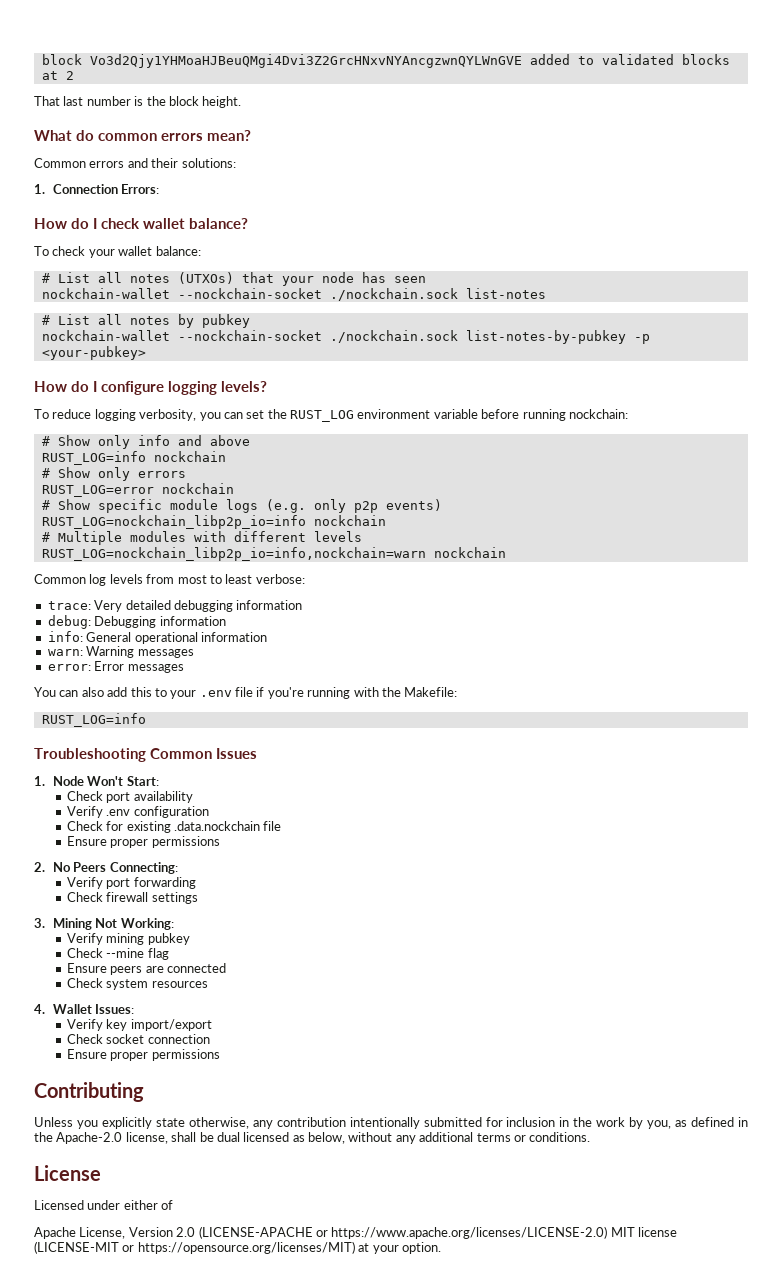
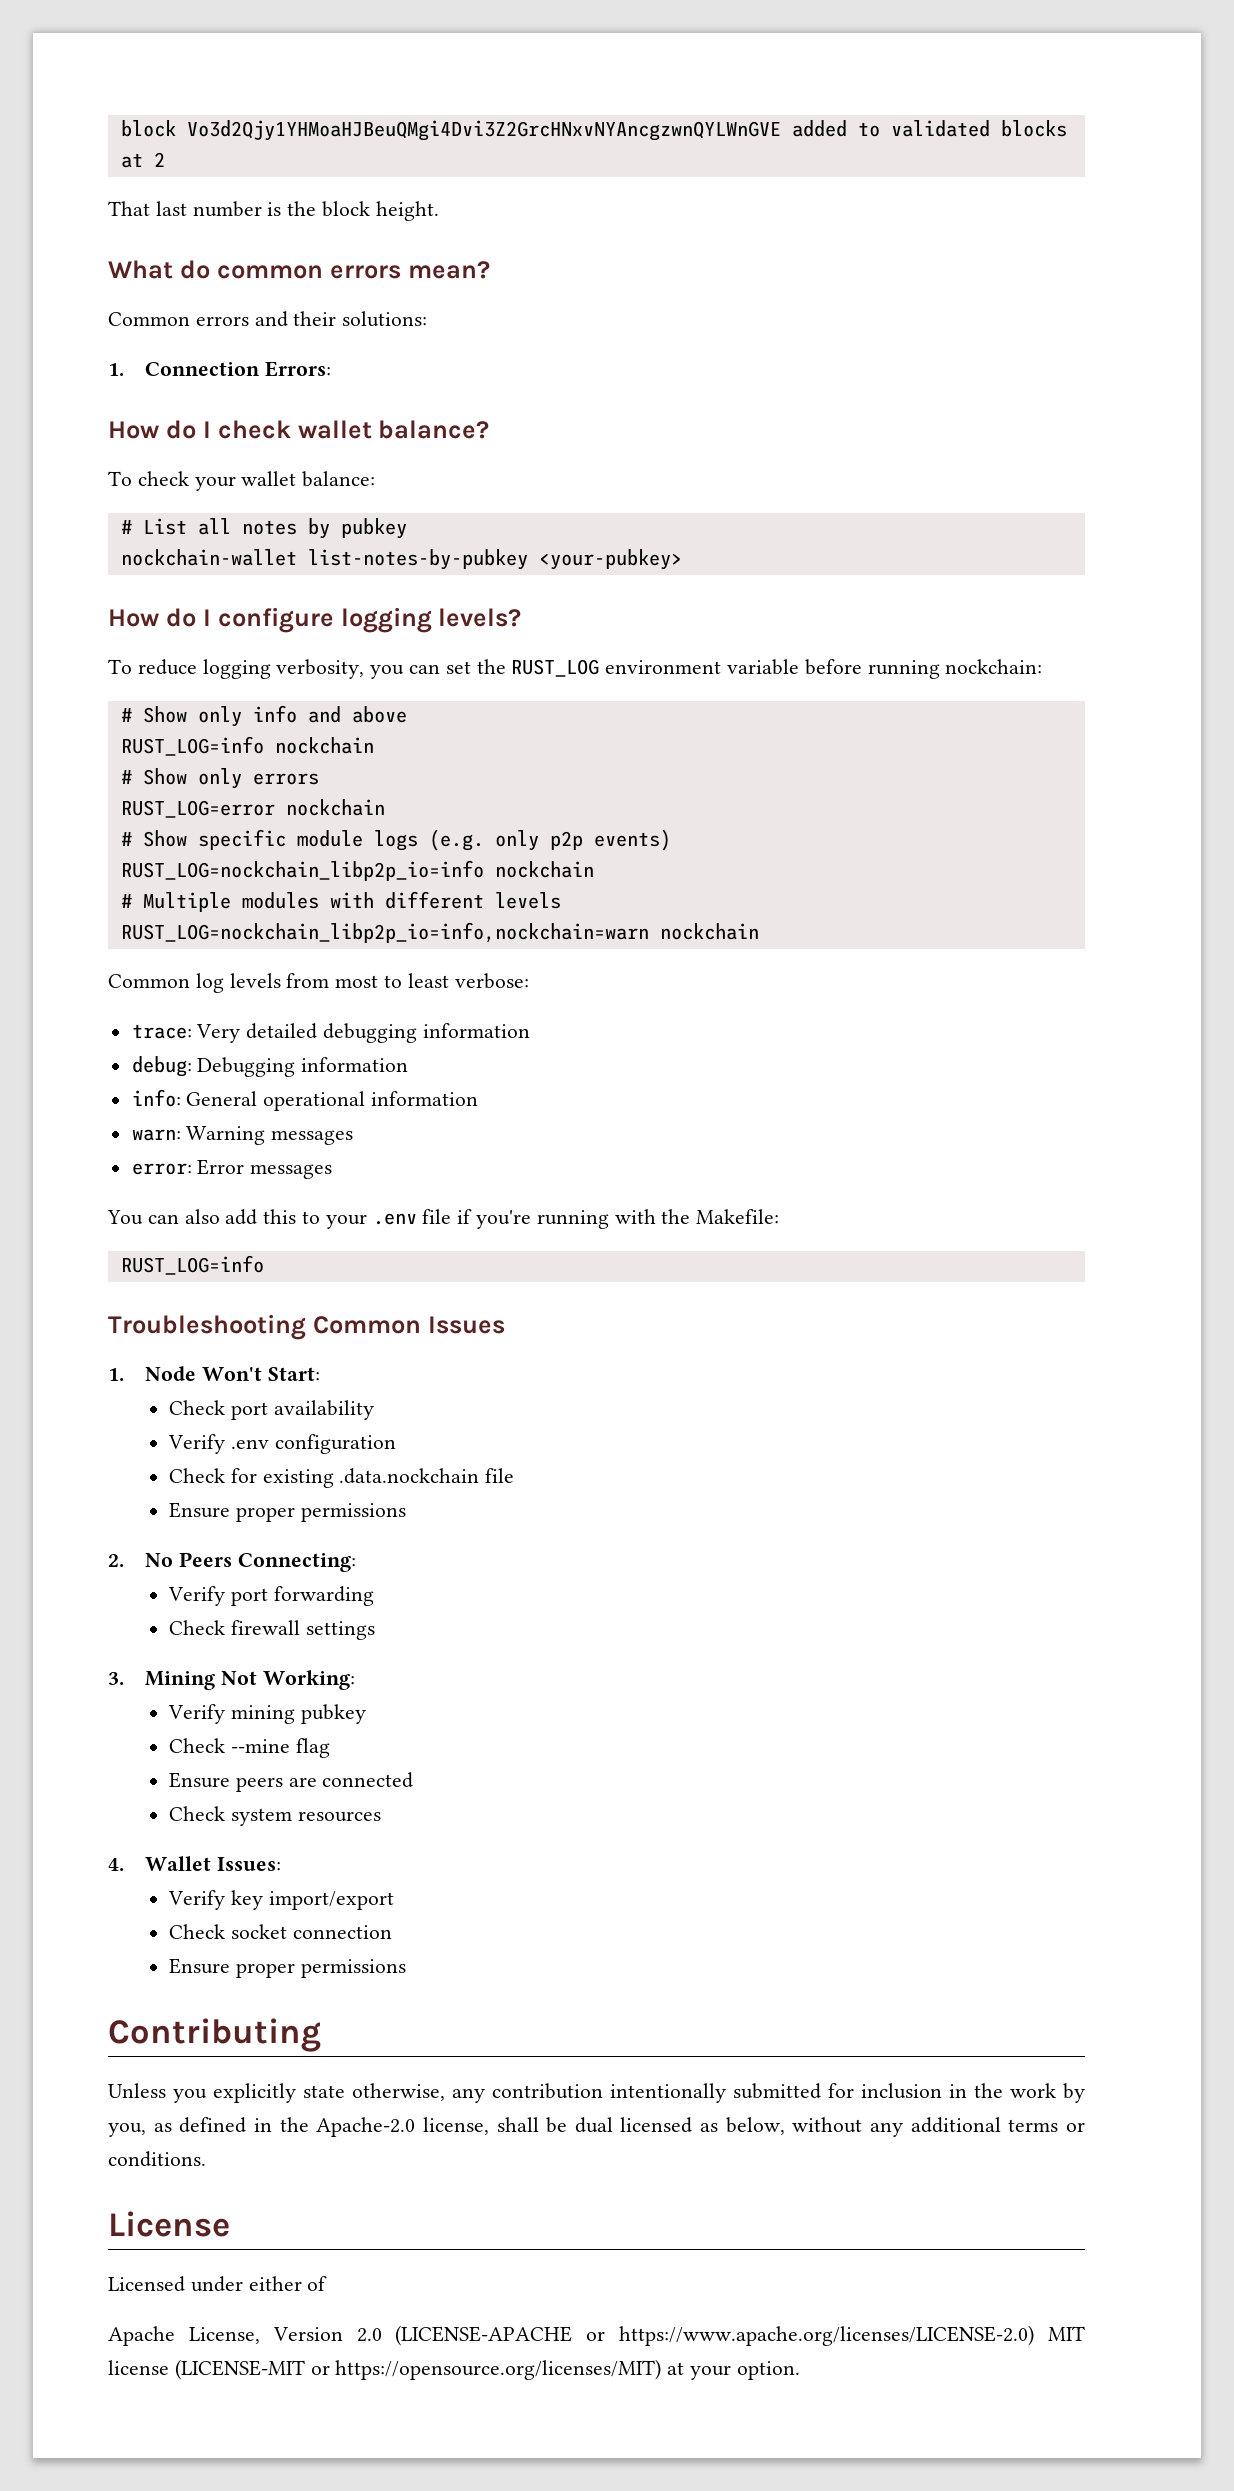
[41,272,426,286] [41,288,546,301] // # List all notes (UTXOs) that your node has seen // nockchain-wallet --nockchain-socket ./nockchain.sock list-notes -> (376, 479) none
[177,330,650,344] --nockchain-socket ./nockchain.sock list-notes-by-pubkey -p -> [307,549,528,570] list-notes-by-pubkey

